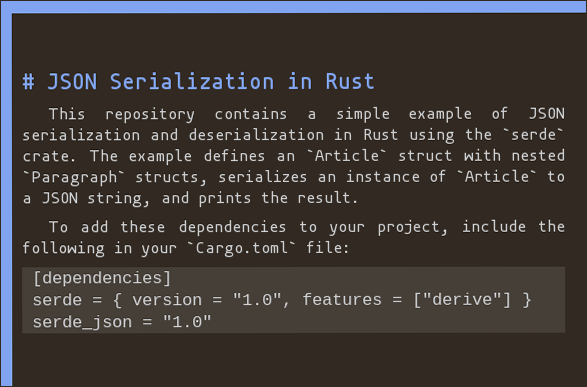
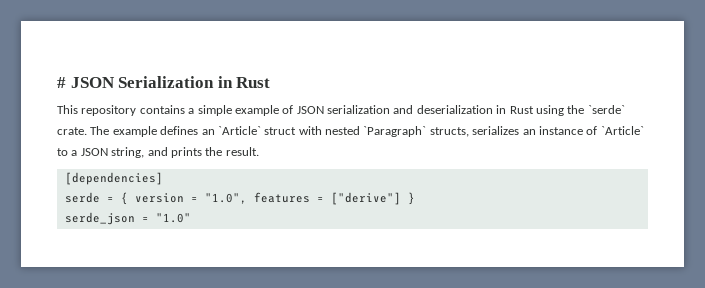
[48,219,566,237] [22,240,352,258] // To add these dependencies to your project, include the following in your `Cargo.toml` file: -> (259, 151) none

